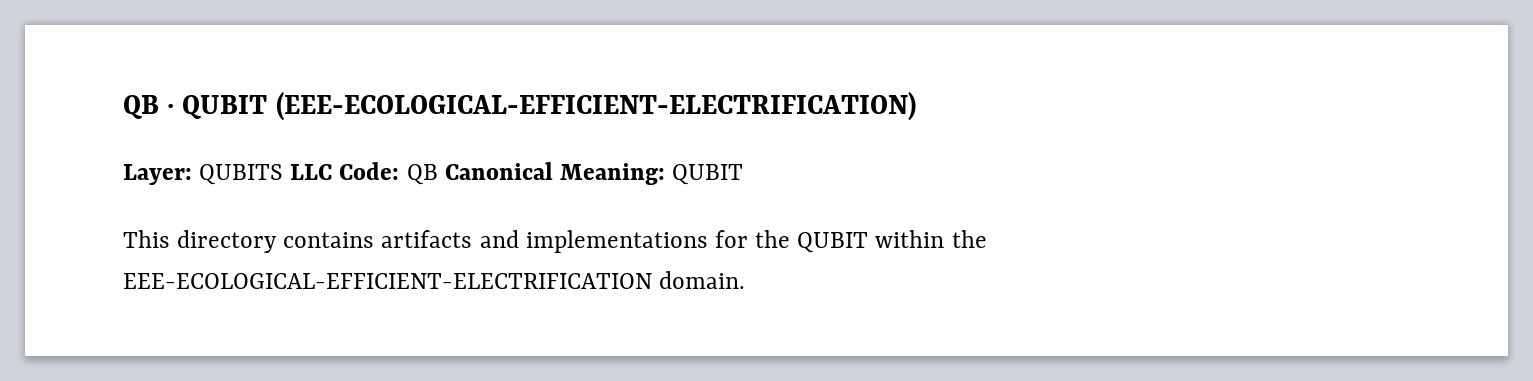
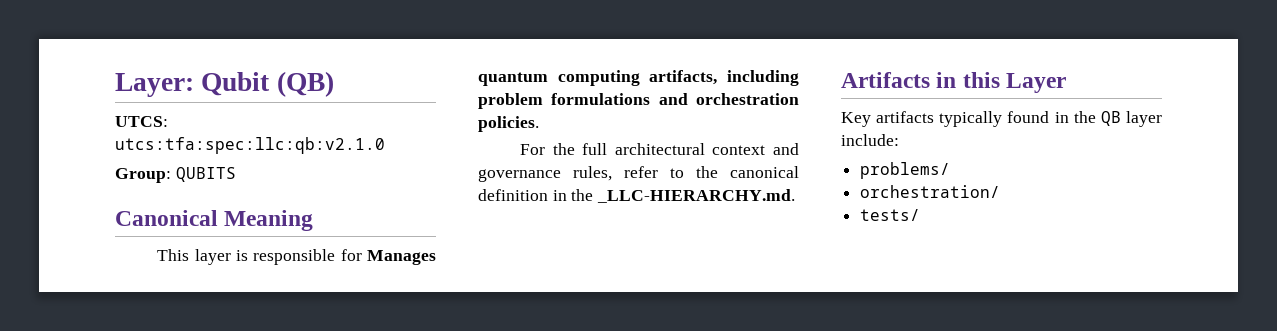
[123,92,916,121] [123,162,744,185] [123,230,987,253] [123,271,746,289] QB · QUBIT (EEE-ECOLOGICAL-EFFICIENT-ELECTRIFICATION) // Layer: QUBITS LLC Code: QB Canonical Meaning: QUBIT // This directory contains artifacts and implementations for the QUBIT within the EEE-ECOLOGICAL-EFFICIENT-ELECTRIFICATION domain. -> [115,71,334,97] [115,116,168,127] [115,137,385,154] [115,167,236,183] [115,210,314,231] [157,249,436,265] [478,70,799,86] [478,93,799,109] [478,116,539,132] [520,143,799,155] [478,166,799,182] [478,189,796,203] [841,72,1067,93] [841,111,1162,127] [841,134,899,146] [860,162,951,179] [860,185,1001,198] [860,209,921,221] Layer: Qubit (QB) // UTCS: utcs:tfa:spec:llc:qb:v2.1.0 // Group: QUBITS // Canonical Meaning // This layer is responsible for Manages quantum computing artifacts, including problem formulations and orchestration policies. // For the full architectural context and governance rules, refer to the canonical definition in the _LLC-HIERARCHY.md. // Artifacts in this Layer // Key artifacts typically found in the QB layer include: // problems/ // orchestration/ // tests/

